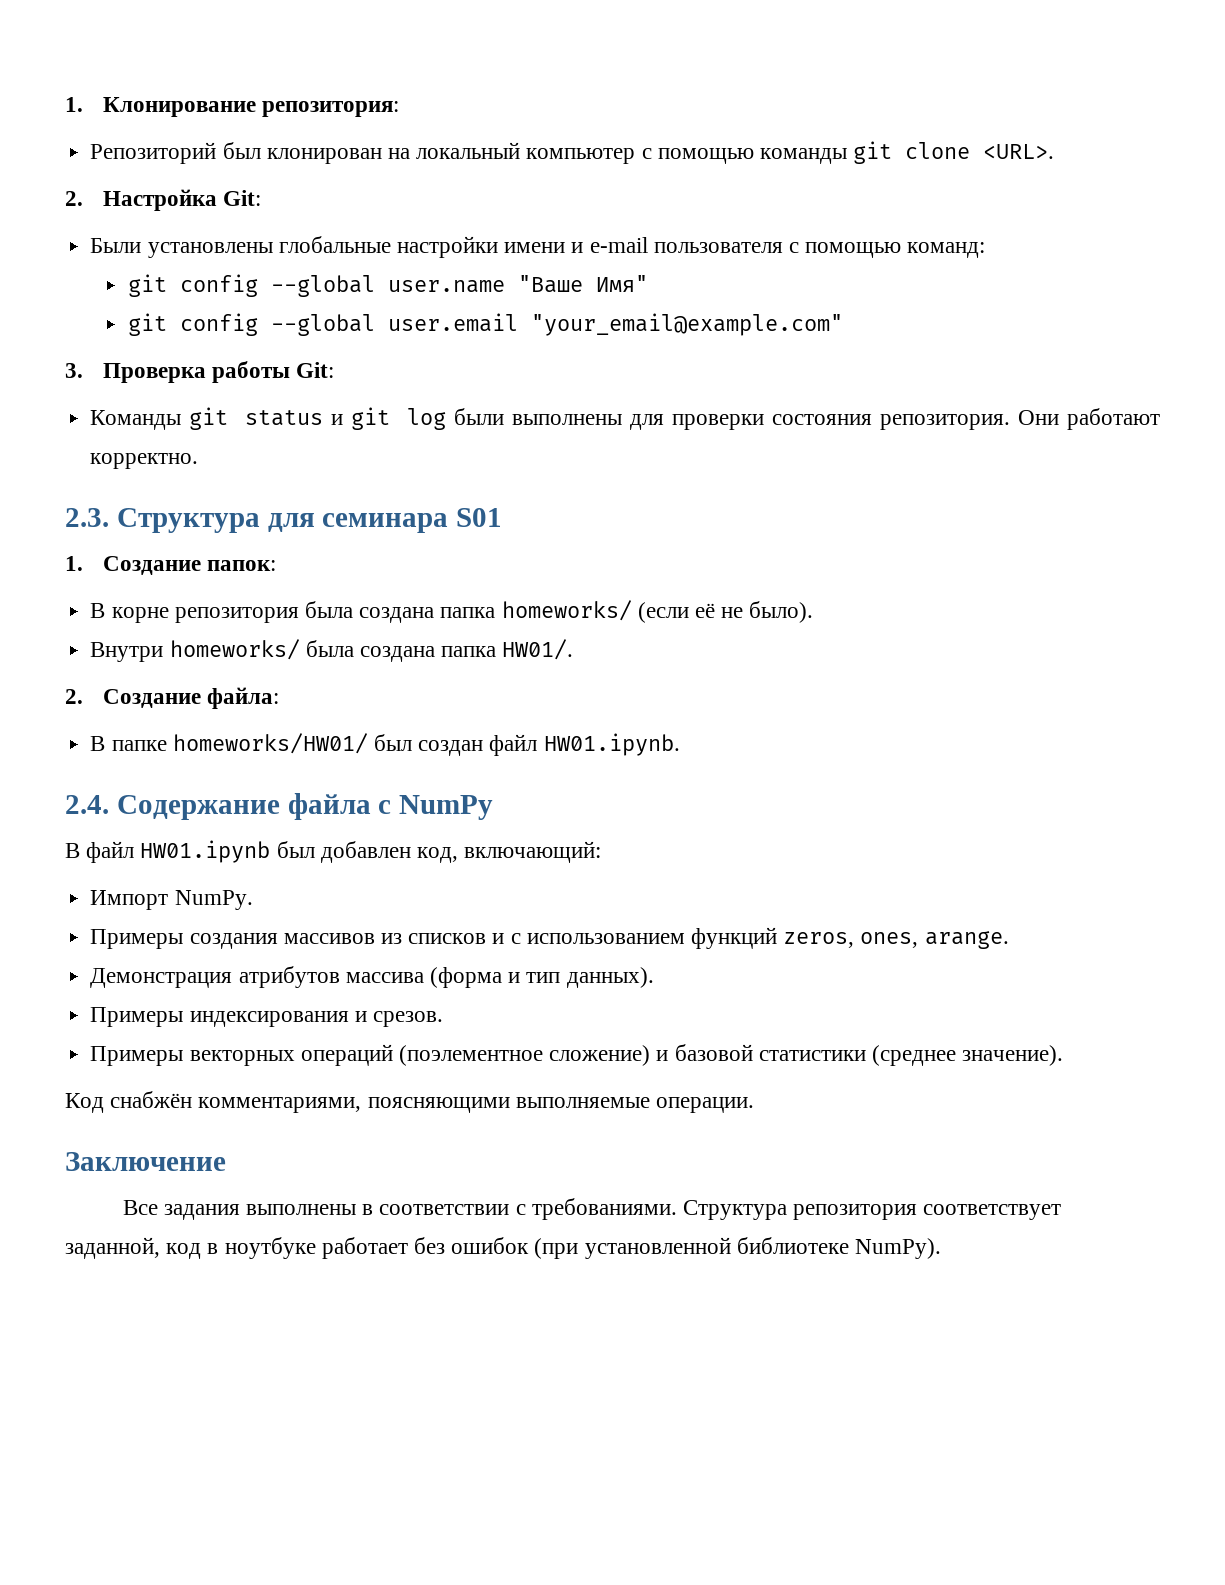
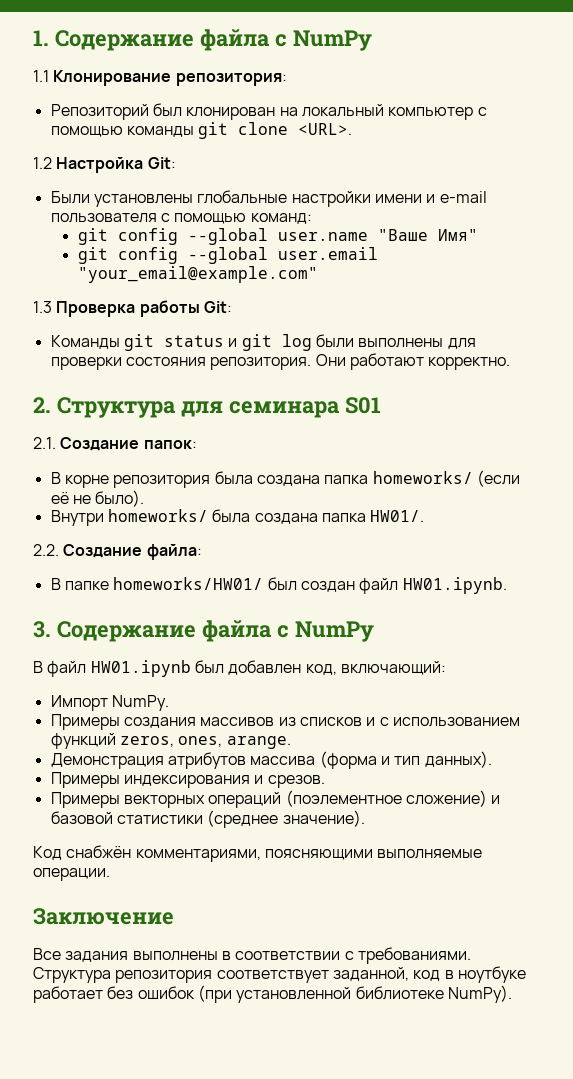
[65,97,83,112] 1. -> [33,29,372,51] [33,70,49,82] 1. Содержание файла с NumPy // 1.1
[65,191,83,206] 2. -> [33,157,52,169] 1.2
[65,363,83,378] 3. -> [33,301,52,313] 1.3
[65,508,109,527] 2.3. -> [33,397,51,413] 2.
[65,556,83,571] 1. -> [33,437,56,449] 2.1.
[65,689,83,704] 2. -> [33,544,59,556] 2.2.
[65,795,109,814] 2.4. -> [33,621,51,638] 3.

